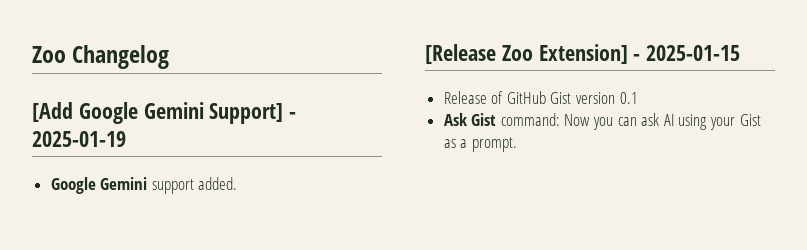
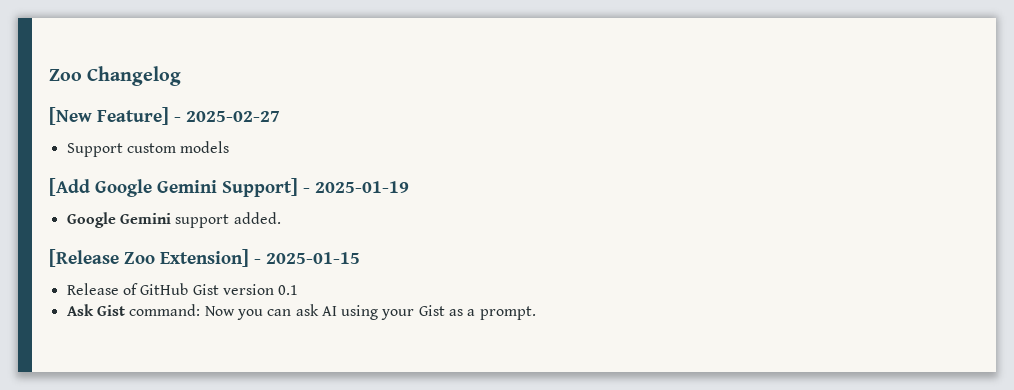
(170, 57) none -> [49,107,280,125] [66,141,230,157] // [New Feature] - 2025-02-27 // Support custom models

